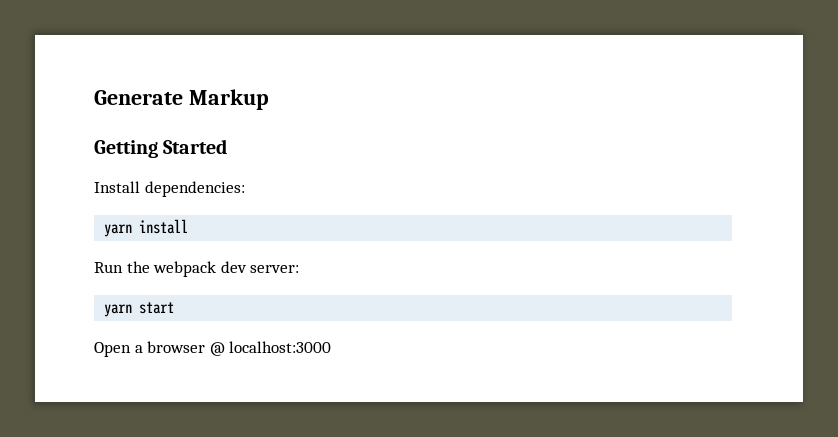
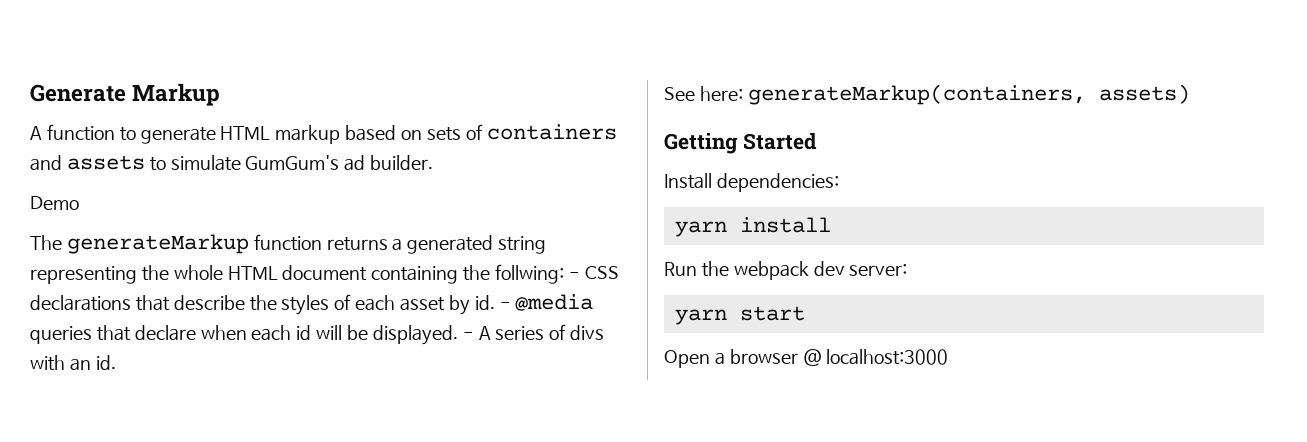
(269, 99) none -> [30,124,617,144] [30,155,434,171] [30,196,79,210] [30,234,547,254] [30,264,619,284] [30,294,594,315] [30,324,605,345] [30,355,116,371] [664,84,1190,105] // A function to generate HTML markup based on sets of containers and assets to simulate GumGum's ad builder. // Demo // The generateMarkup function returns a generated string representing the whole HTML document containing the follwing: - CSS declarations that describe the styles of each asset by id. - @media queries that declare when each id will be displayed. - A series of divs with an id. // See here: generateMarkup(containers, assets)

